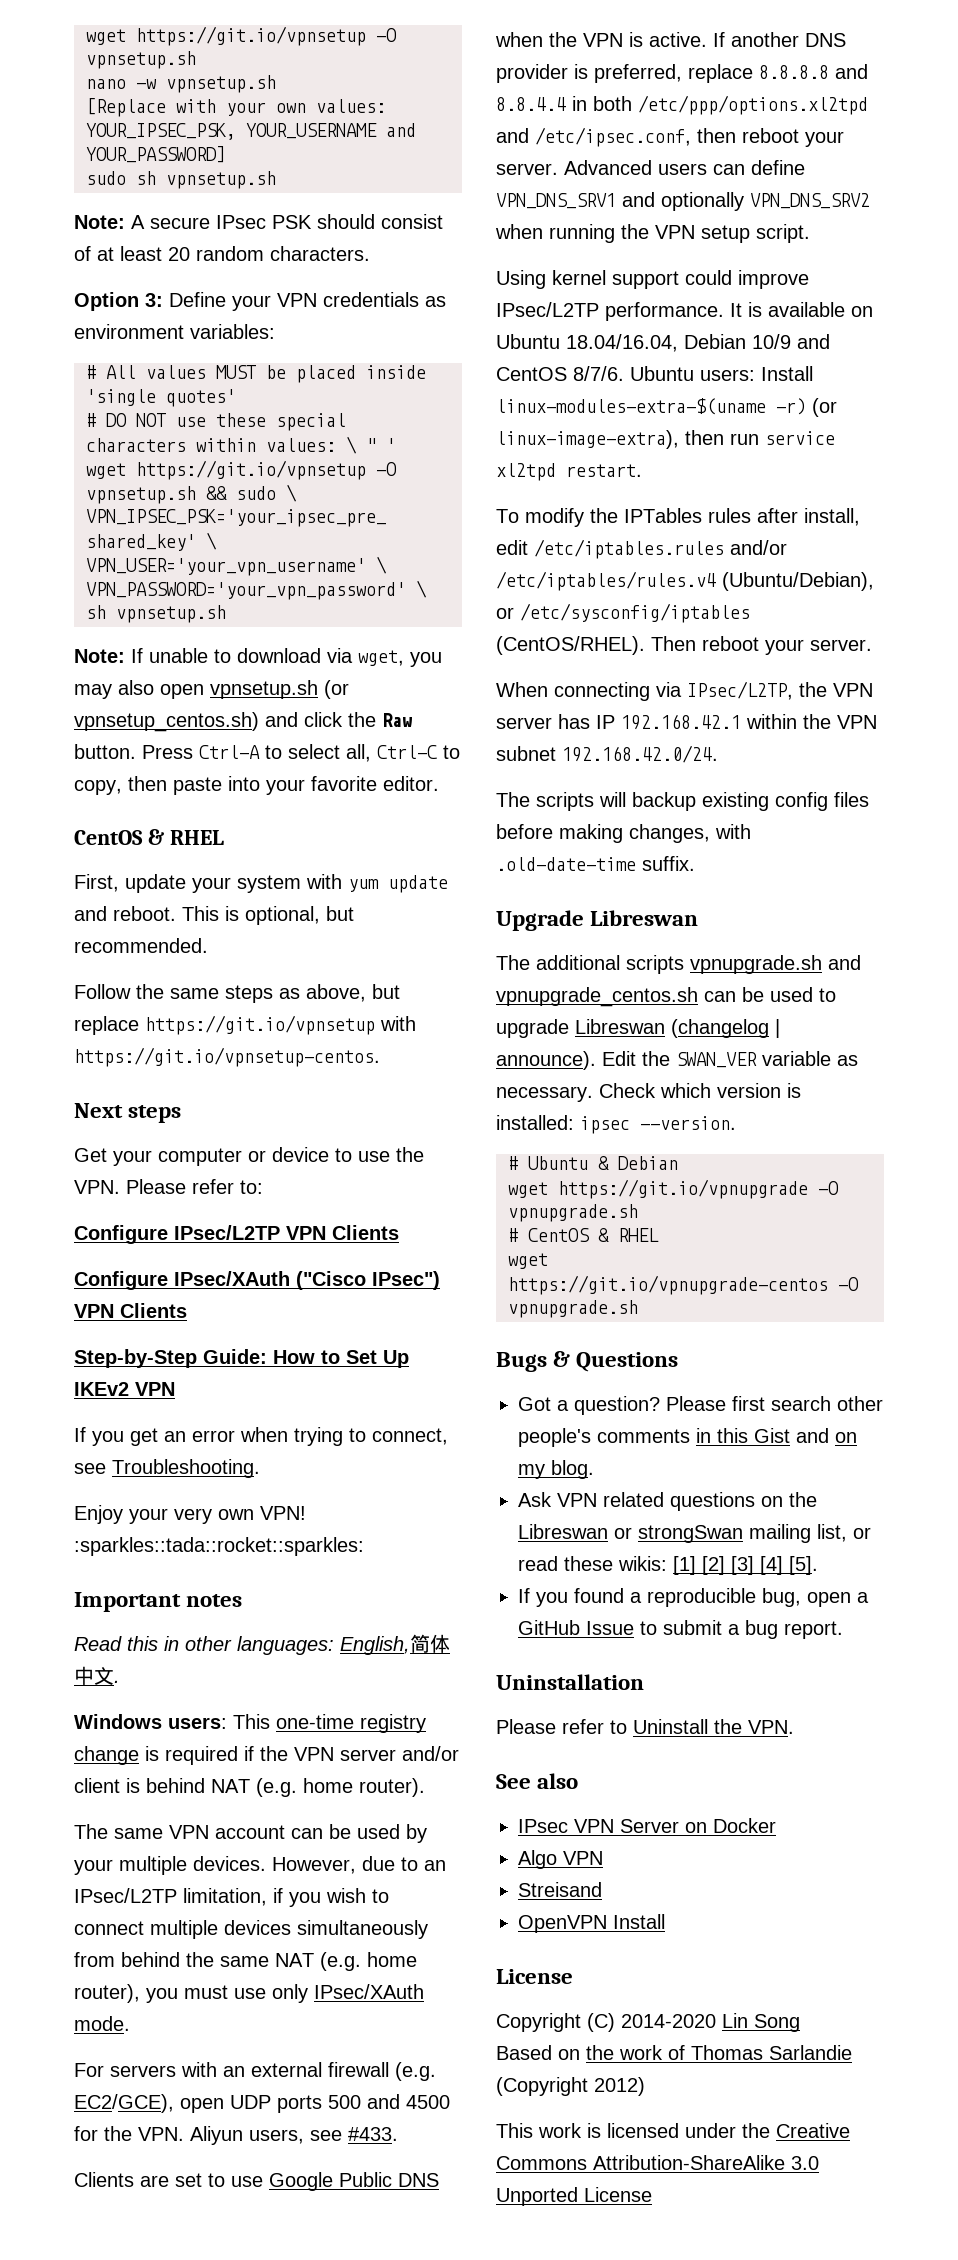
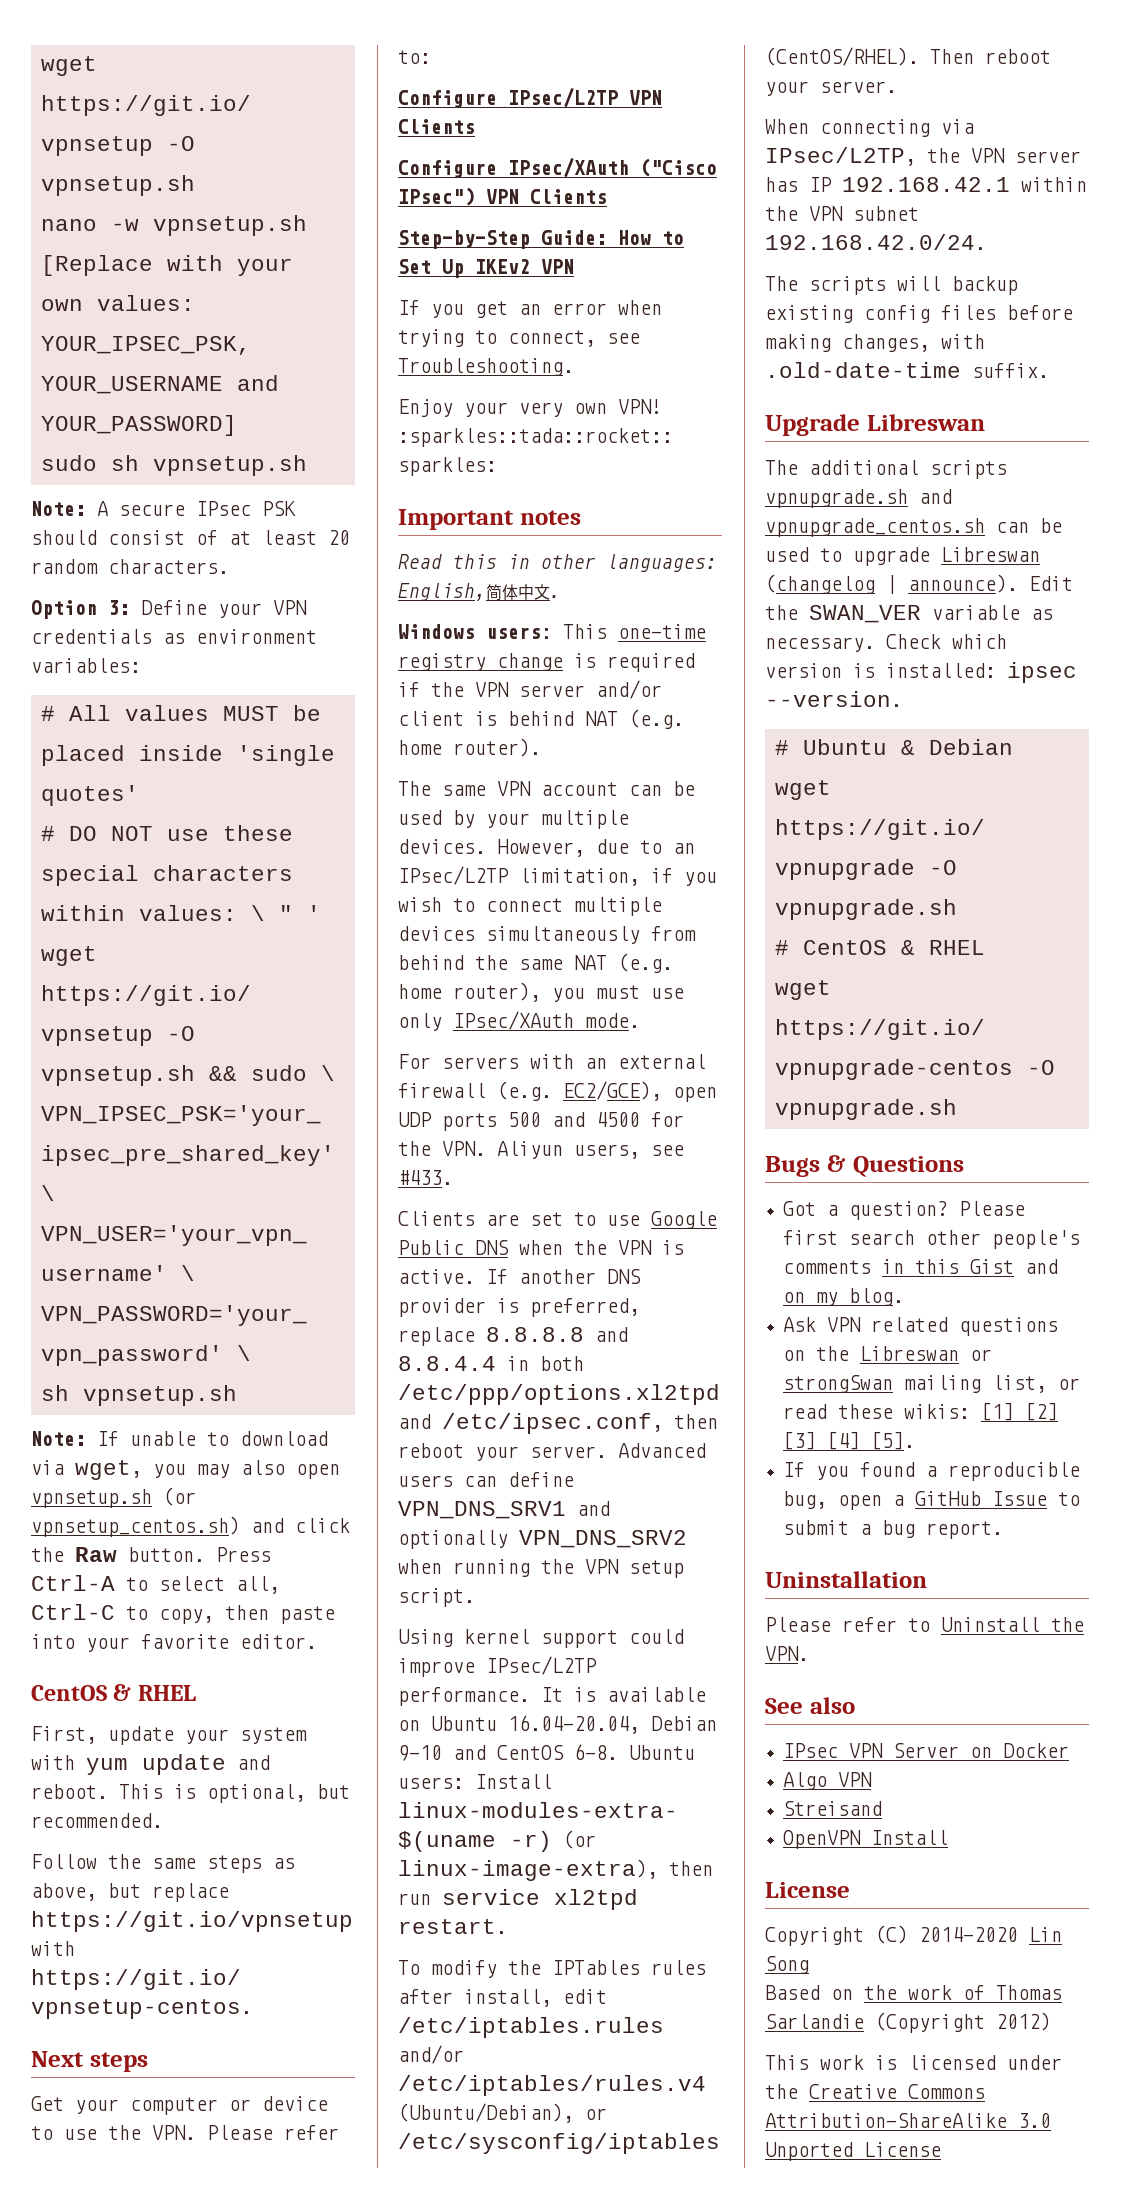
[566,334,791,352] 18.04/16.04, Debian 10/9 -> [508,1715,717,1734] [398,1745,442,1761] 16.04-20.04, Debian 9-10
[573,366,624,381] 8/7/6. -> [574,1744,618,1760] 6-8.

